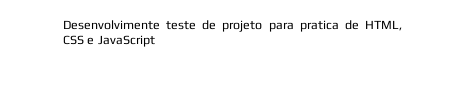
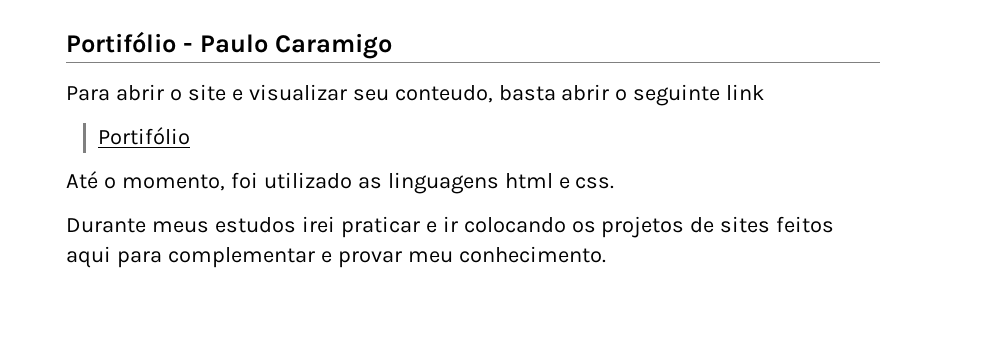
[63,20,402,32] [63,35,155,47] Desenvolvimente teste de projeto para pratica de HTML, CSS e JavaScript -> [66,31,392,59] [66,84,765,106] [98,127,191,145] [66,171,615,194] [66,216,835,238] [66,246,606,268] Portifólio - Paulo Caramigo // Para abrir o site e visualizar seu conteudo, basta abrir o seguinte link // Portifólio // Até o momento, foi utilizado as linguagens html e css. // Durante meus estudos irei praticar e ir colocando os projetos de sites feitos aqui para complementar e provar meu conhecimento.

